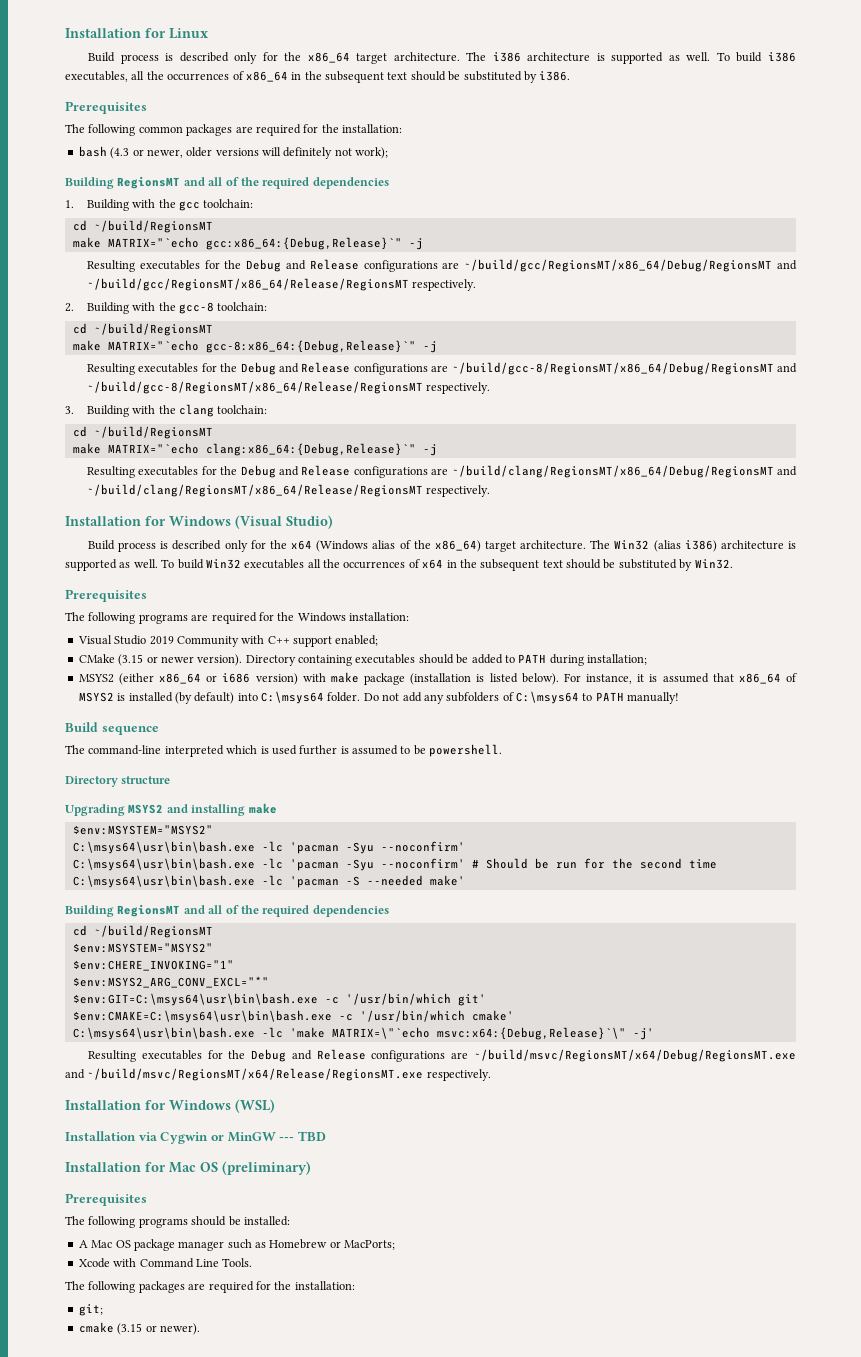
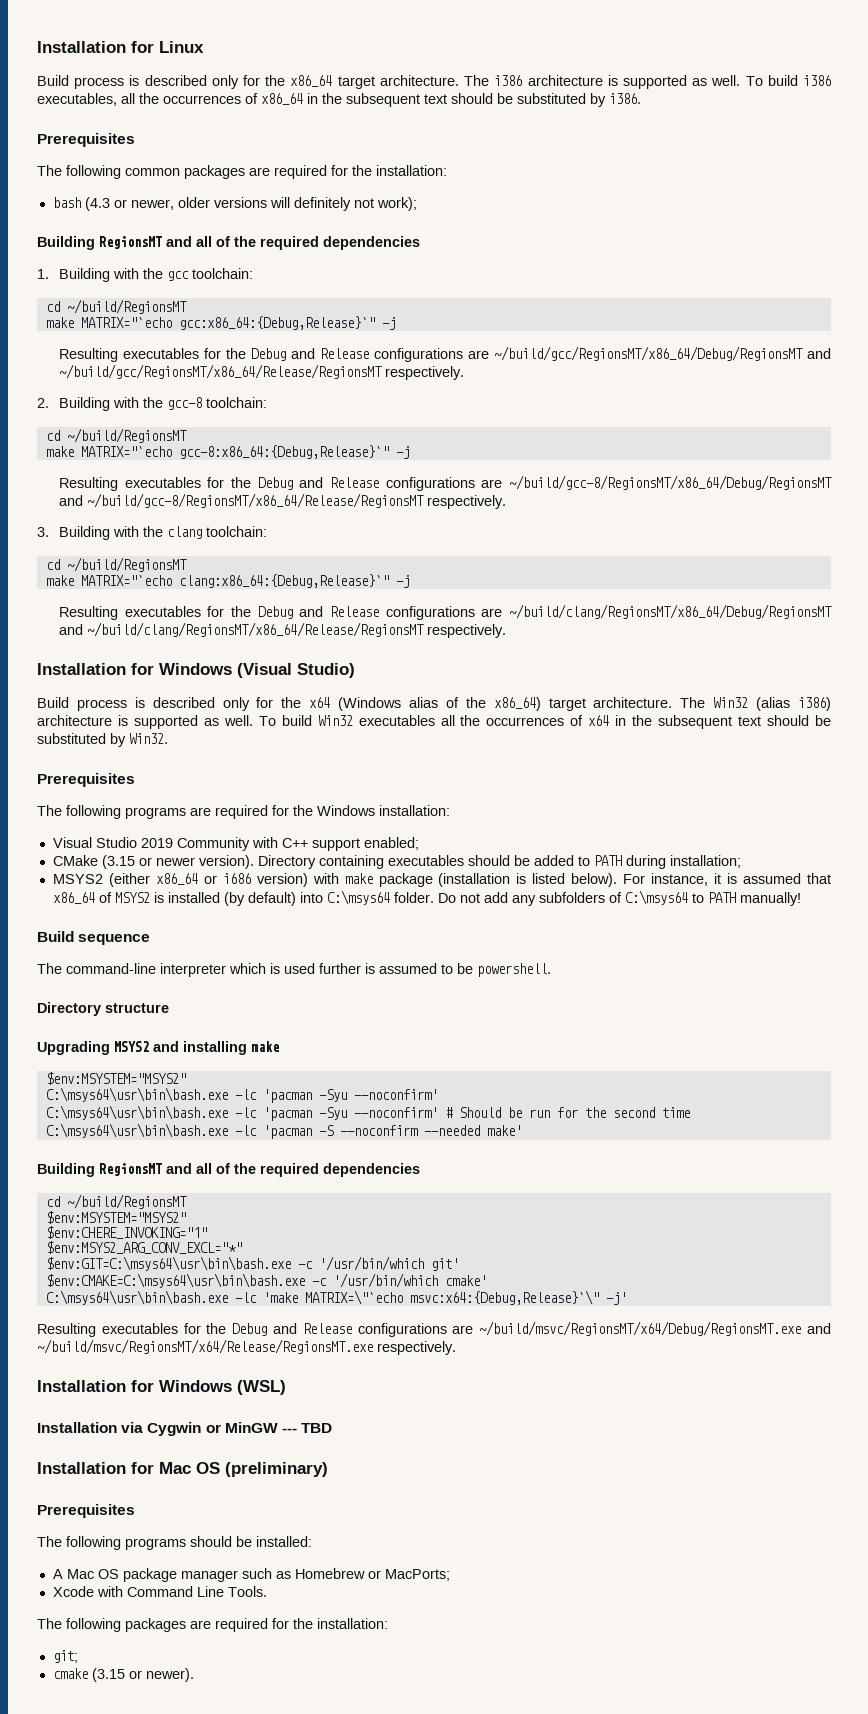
[164,745,224,757] interpreted -> [160,963,226,977] interpreter
(360, 881) none -> [339,1125,418,1136] --noconfirm

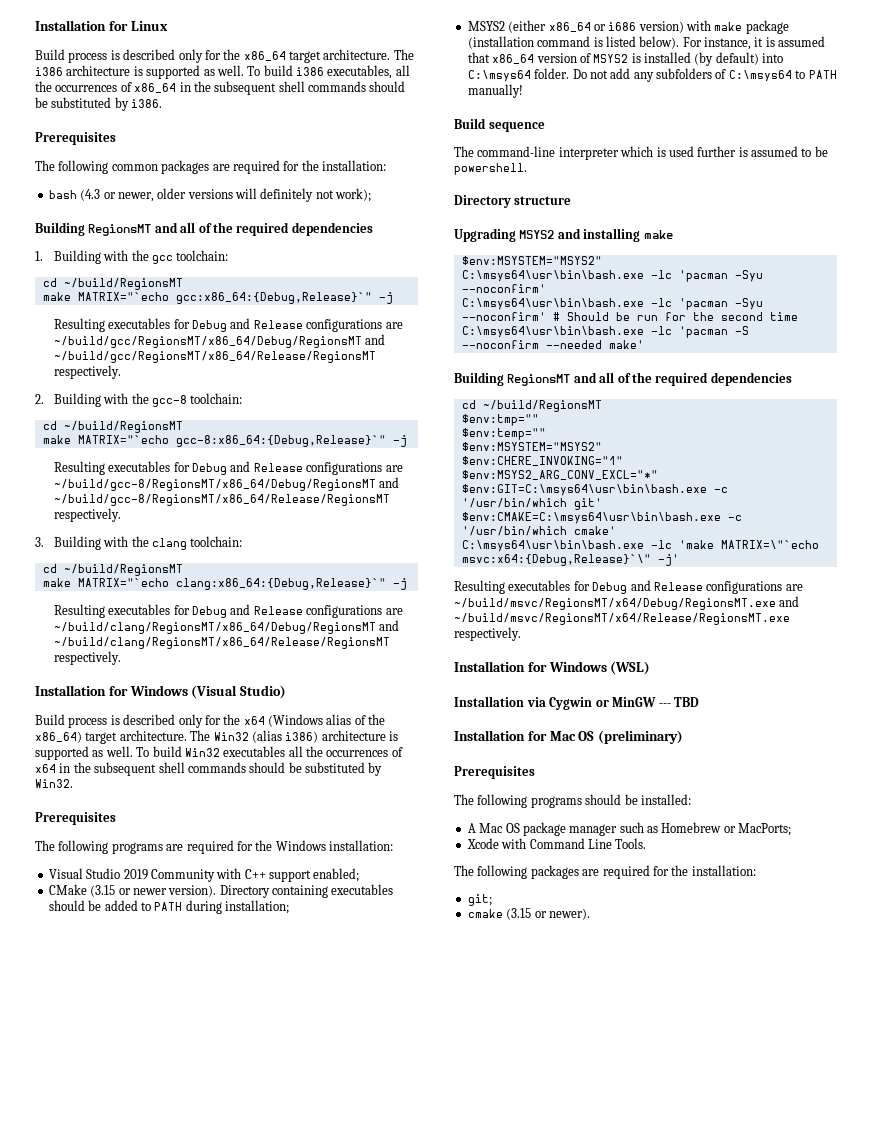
[424,94,447,104] text -> [278,81,366,92] shell commands
[225,348,246,359] the -> (190, 324) none
[230,477,251,488] the -> (190, 467) none
[230,606,251,617] the -> (190, 610) none
[738,716,762,726] text -> [158,762,246,773] shell commands
(511, 880) none -> [537,36,591,47] command
(95, 898) none -> [536,53,577,63] version
(187, 1201) none -> [461,414,539,426] [461,428,546,440] // $env:tmp="" // $env:temp=""
[206,1323,227,1334] the -> (590, 586) none

